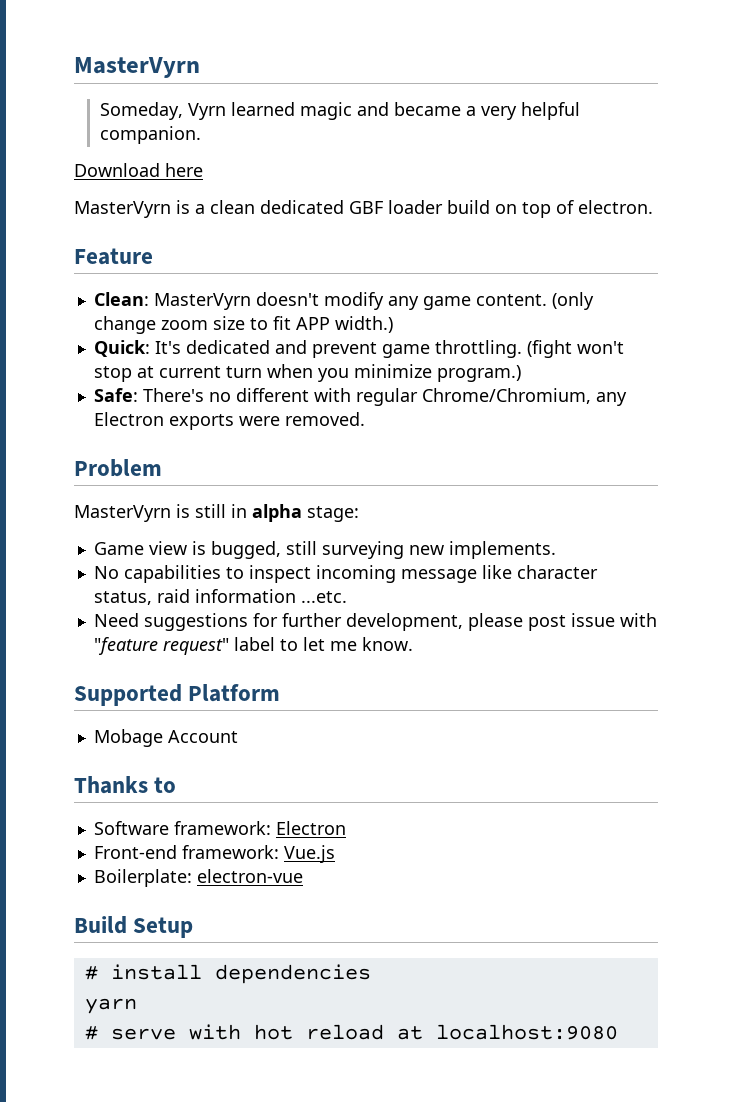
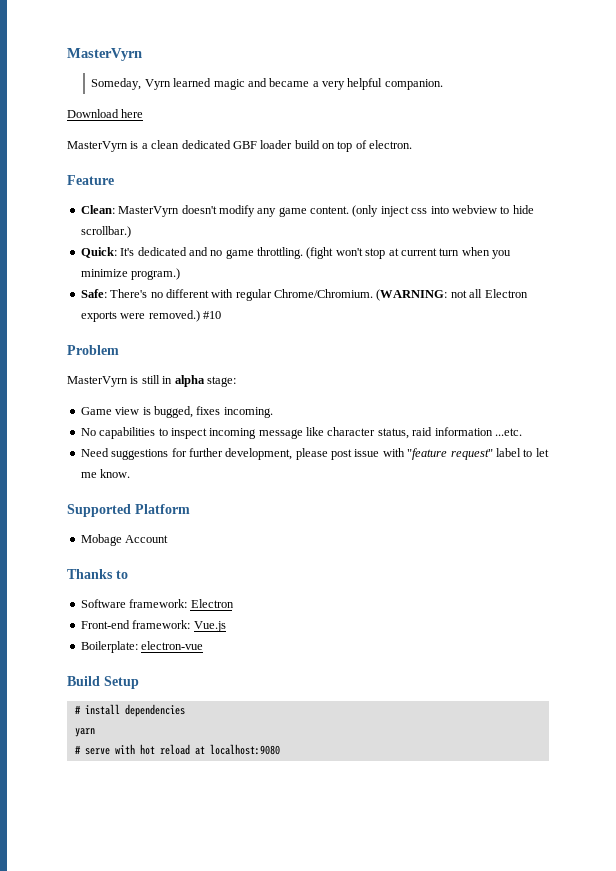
[93,316,393,334] change zoom size to fit APP width.) -> [380,205,534,217] [80,226,131,238] inject css into webview to hide scrollbar.)
[311,342,377,358] prevent -> [210,250,223,256] no
[421,388,627,406] Chrome/Chromium, any -> [274,289,483,301] Chrome/Chromium. (WARNING: not all
[284,412,365,426] removed. -> [148,310,221,322] removed.) #10
[285,541,556,559] still surveying new implements. -> [196,406,273,418] fixes incoming.

